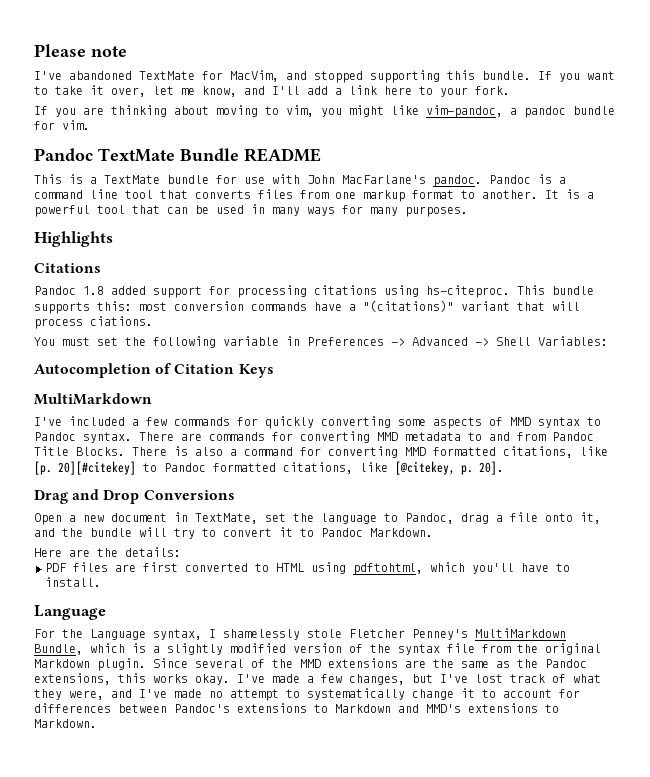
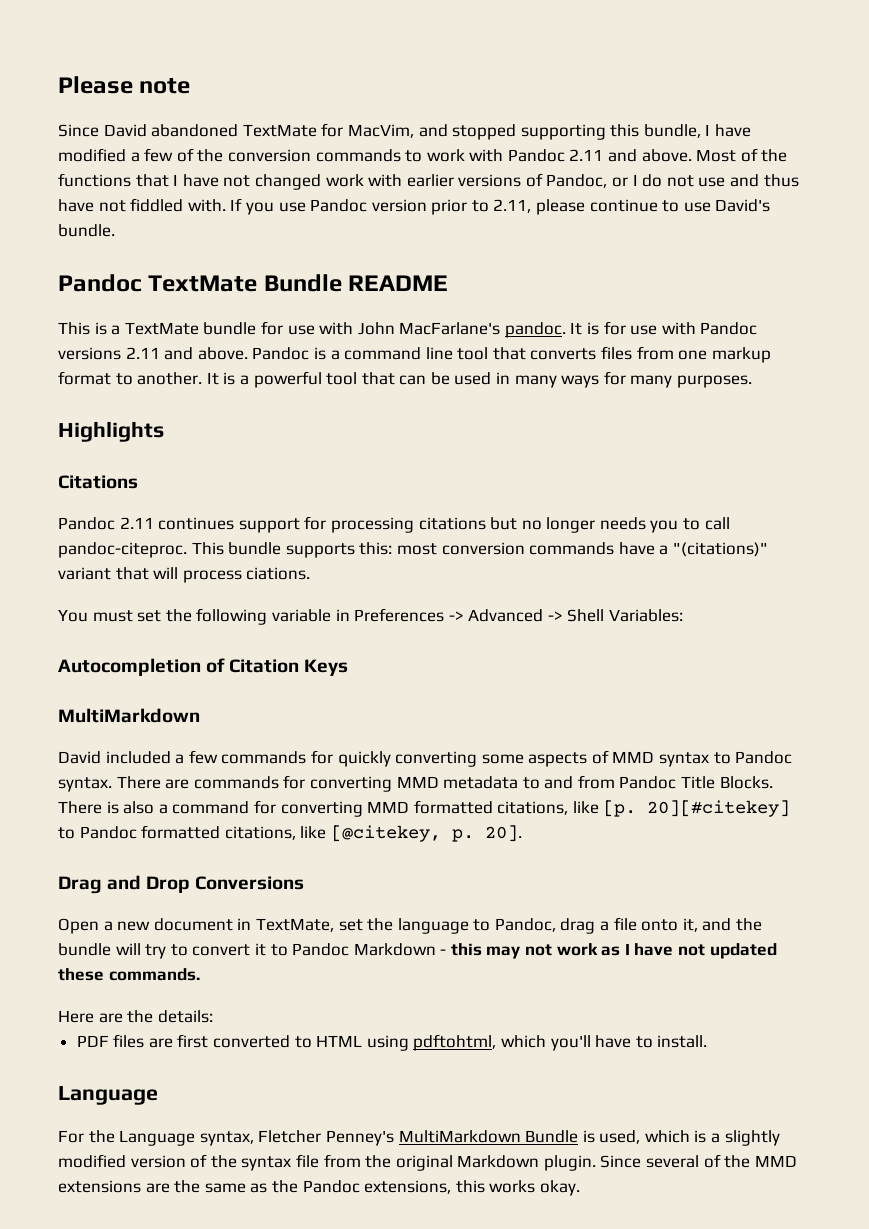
[34,71,62,80] I've -> [58,124,147,137] Since David
[482,71,615,82] [34,85,510,97] [34,105,615,118] [34,120,90,130] bundle. If you want to take it over, let me know, and I'll add a link here to your fork. // If you are thinking about moving to vim, you might like vim-pandoc, a pandoc bundle for vim. -> [643,124,752,138] [58,148,788,162] [58,173,799,190] [58,198,771,215] [58,224,115,237] bundle, I have modified a few of the conversion commands to work with Pandoc 2.11 and above. Most of the functions that I have not changed work with earlier versions of Pandoc, or I do not use and thus have not fiddled with. If you use Pandoc version prior to 2.11, please continue to use David's bundle.
(482, 181) none -> [570,321,758,335] [58,347,248,360] It is for use with Pandoc versions 2.11 and above.
[83,286,146,295] 1.8 added -> [119,517,235,530] 2.11 continues
[384,285,510,298] using hs-citeproc. -> [490,517,730,533] [58,542,187,558] but no longer needs you to call pandoc-citeproc.
[34,417,62,426] I've -> [58,751,101,764] David
[370,528,433,537] Markdown. -> [353,943,777,959] [58,968,200,981] Markdown - this may not work as I have not updated these commands.
[209,628,566,640] [34,644,83,655] I shamelessly stole Fletcher Penney's MultiMarkdown Bundle, -> [258,1130,641,1146] Fletcher Penney's MultiMarkdown Bundle is used,
[237,674,601,685] [34,688,580,701] [34,703,559,713] [34,719,97,728] I've made a few changes, but I've lost track of what they were, and I've made no attempt to systematically change it to account for differences between Pandoc's extensions to Markdown and MMD's extensions to Markdown. -> (580, 1188) none

